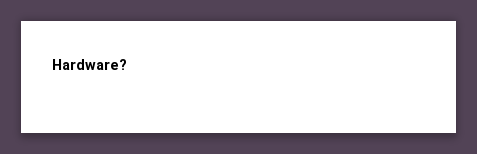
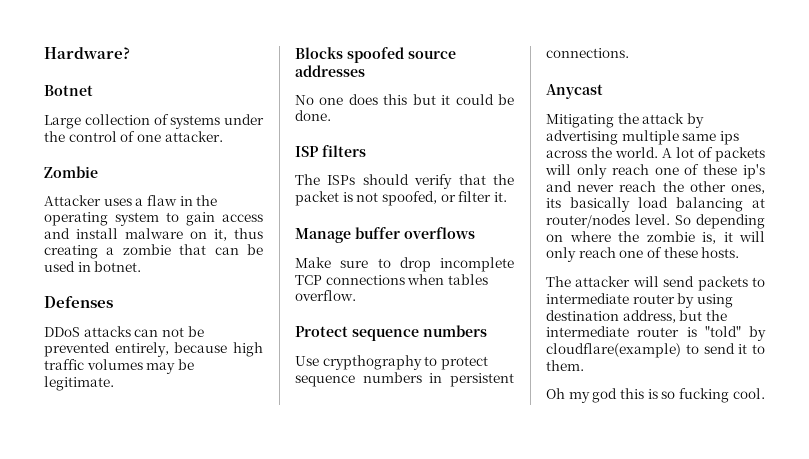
(127, 64) none -> [44,85,93,96] [44,114,264,129] [44,131,223,142] [44,166,98,178] [44,195,218,206] [44,212,263,226] [44,228,263,241] [44,244,263,259] [44,261,142,272] [44,296,113,308] [44,326,204,337] [44,342,263,357] [44,359,194,374] [44,376,114,391] [295,47,456,63] [295,65,365,77] [295,94,514,105] [295,110,331,121] [295,145,366,157] [295,174,514,189] [295,191,507,206] [295,227,475,243] [295,257,514,272] [295,274,488,285] [295,290,356,301] [295,325,487,341] [295,355,488,370] [295,372,514,387] [546,48,629,58] [546,84,603,99] [546,113,704,128] [546,130,739,145] [546,147,765,162] [545,164,765,179] [546,181,765,194] [546,197,765,212] [546,214,765,229] [546,231,765,244] [546,247,740,262] [546,276,765,291] [546,293,733,308] [546,310,727,323] [546,326,766,341] [546,343,765,358] [546,360,584,371] [546,388,765,403] // Botnet // Large collection of systems under the control of one attacker. // Zombie // Attacker uses a flaw in the operating system to gain access and install malware on it, thus creating a zombie that can be used in botnet. // Defenses // DDoS attacks can not be prevented entirely, because high traffic volumes may be legitimate. // Blocks spoofed source addresses // No one does this but it could be done. // ISP filters // The ISPs should verify that the packet is not spoofed, or filter it. // Manage buffer overflows // Make sure to drop incomplete TCP connections when tables overflow. // Protect sequence numbers // Use crypthography to protect sequence numbers in persistent connections. // Anycast // Mitigating the attack by advertising multiple same ips across the world. A lot of packets will only reach one of these ip's and never reach the other ones, its basically load balancing at router/nodes level. So depending on where the zombie is, it will only reach one of these hosts. // The attacker will send packets to intermediate router by using destination address, but the intermediate router is "told" by cloudflare(example) to send it to them. // Oh my god this is so fucking cool.

